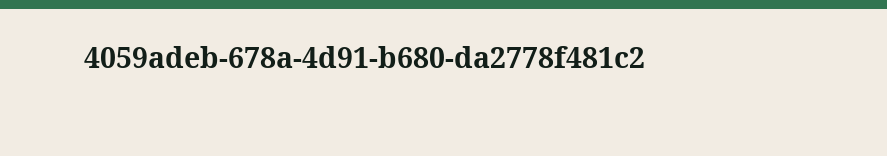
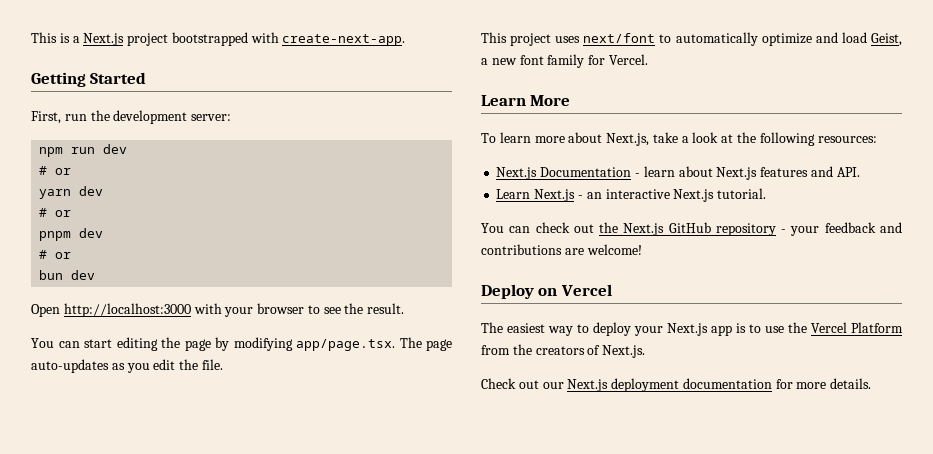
[84,46,645,68] 4059adeb-678a-4d91-b680-da2778f481c2 -> [31,32,406,46] [31,72,147,87] [31,110,232,124] [39,144,128,157] [39,166,72,175] [39,186,104,199] [39,208,72,217] [39,228,104,241] [39,250,72,259] [39,270,96,280] [31,303,405,317] [31,337,452,351] [31,359,223,373] [481,32,902,46] [481,54,648,68] [481,95,571,106] [481,132,877,146] [496,166,860,180] [496,188,767,202] [481,222,902,236] [481,244,642,255] [481,284,612,299] [481,322,903,336] [481,344,646,358] [481,378,872,392] This is a Next.js project bootstrapped with create-next-app. // Getting Started // First, run the development server: // npm run dev // # or // yarn dev // # or // pnpm dev // # or // bun dev // Open http://localhost:3000 with your browser to see the result. // You can start editing the page by modifying app/page.tsx. The page auto-updates as you edit the file. // This project uses next/font to automatically optimize and load Geist, a new font family for Vercel. // Learn More // To learn more about Next.js, take a look at the following resources: // Next.js Documentation - learn about Next.js features and API. // Learn Next.js - an interactive Next.js tutorial. // You can check out the Next.js GitHub repository - your feedback and contributions are welcome! // Deploy on Vercel // The easiest way to deploy your Next.js app is to use the Vercel Platform from the creators of Next.js. // Check out our Next.js deployment documentation for more details.

